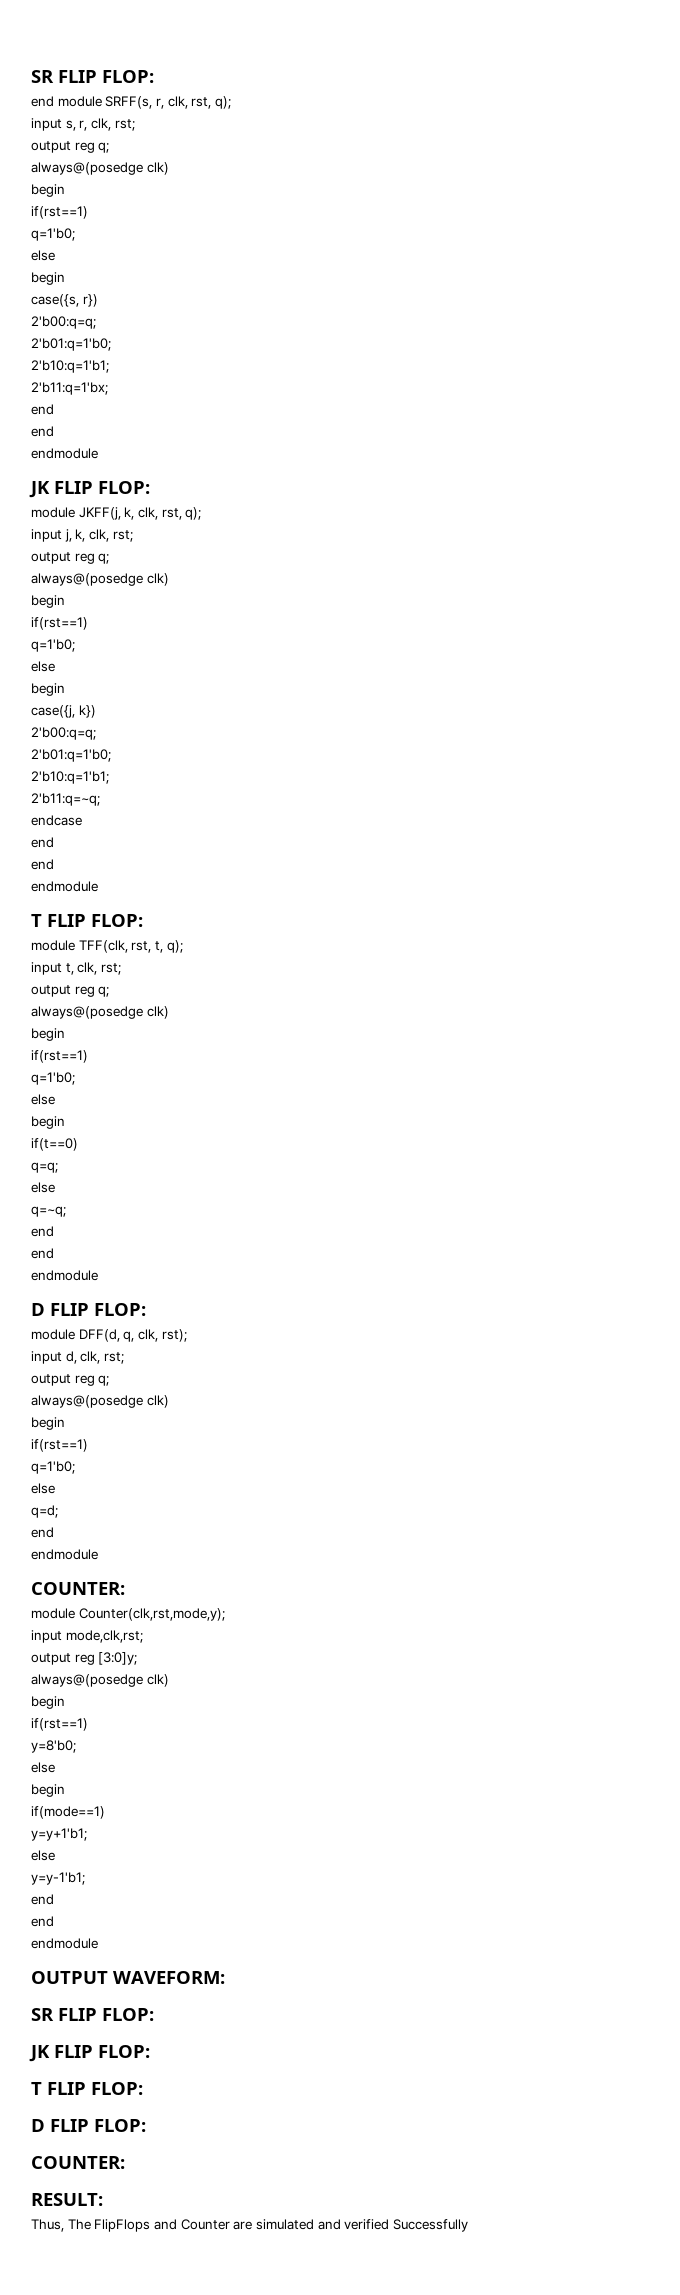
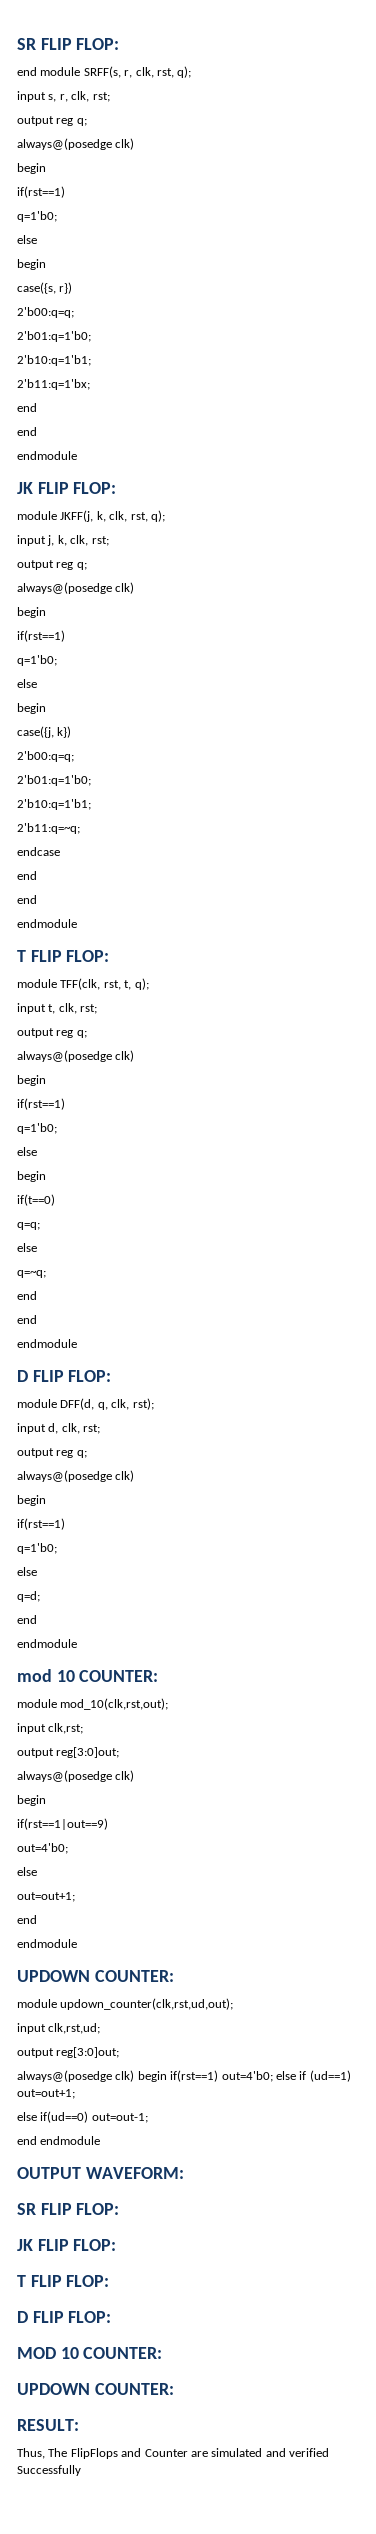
[31,1582,125,1595] [31,1608,225,1621] [31,1630,143,1643] [31,1652,138,1665] [31,1674,169,1687] [31,1696,65,1709] [31,1718,88,1731] [31,1740,76,1753] [31,1762,55,1773] [31,1784,65,1797] [31,1806,105,1819] [31,1828,87,1841] [31,1850,55,1861] [31,1872,85,1885] [31,1894,54,1905] [31,1916,54,1927] COUNTER: // module Counter(clk,rst,mode,y); // input mode,clk,rst; // output reg [3:0]y; // always@(posedge clk) // begin // if(rst==1) // y=8'b0; // else // begin // if(mode==1) // y=y+1'b1; // else // y=y-1'b1; // end // end // -> [17,1669,159,1682] [17,1698,169,1710] [17,1723,84,1734] [17,1747,120,1758] [17,1770,135,1782] [17,1795,46,1806] [17,1818,108,1830] [17,1843,68,1854] [17,1867,37,1876] [17,1892,75,1902] [17,1915,37,1924] [17,1939,77,1948] [17,1970,174,1982] [17,1998,234,2010] [17,2023,101,2034] [17,2047,120,2058] [17,2070,351,2082] [17,2089,75,2099] [17,2111,148,2123] [17,2136,37,2145] mod 10 COUNTER: // module mod_10(clk,rst,out); // input clk,rst; // output reg[3:0]out; // always@(posedge clk) // begin // if(rst==1|out==9) // out=4'b0; // else // out=out+1; // end // endmodule // UPDOWN COUNTER: // module updown_counter(clk,rst,ud,out); // input clk,rst,ud; // output reg[3:0]out; // always@(posedge clk) begin if(rst==1) out=4'b0; else if (ud==1) out=out+1; // else if(ud==0) out=out-1; // end
(146, 2125) none -> [17,2347,163,2359] [17,2383,90,2395] MOD 10 COUNTER: // UPDOWN

